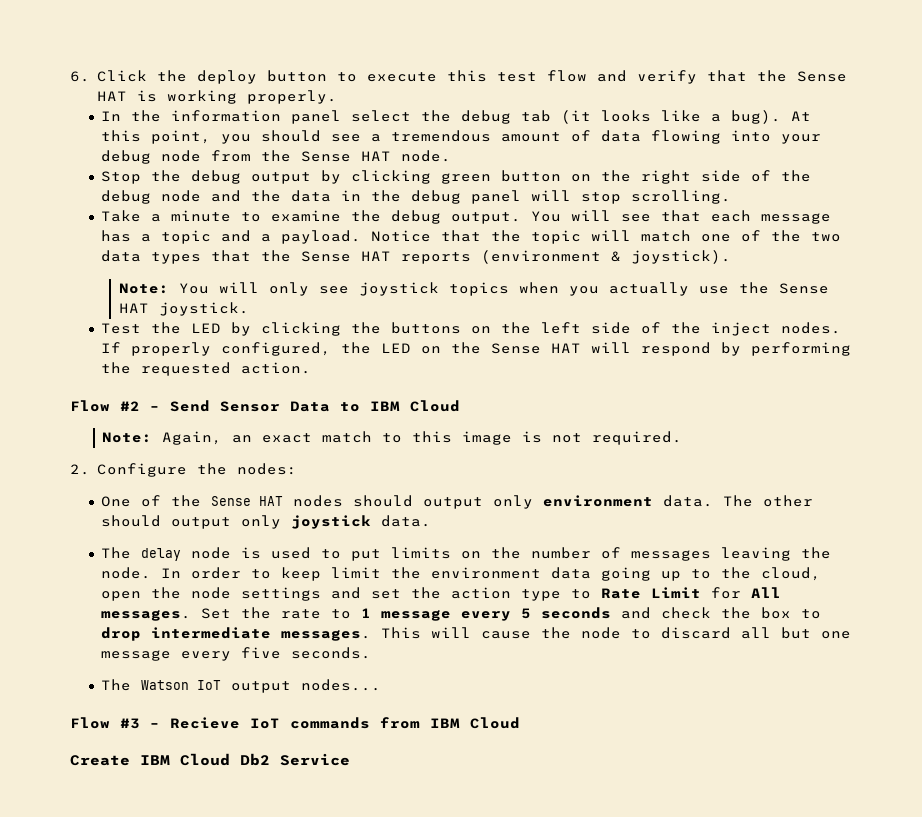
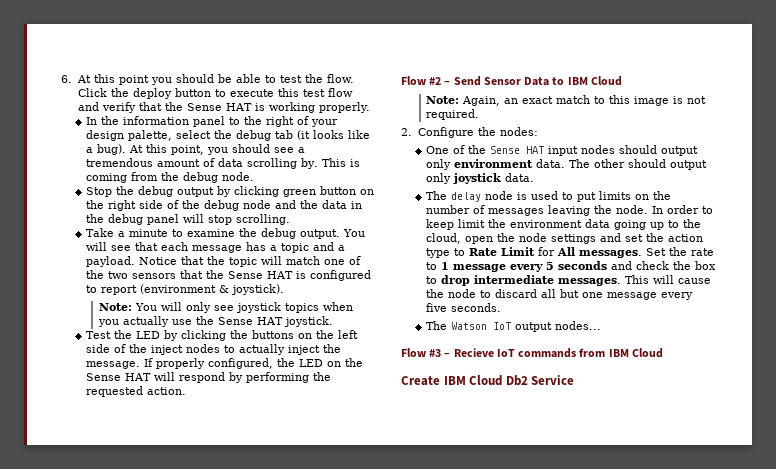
(90, 76) none -> [76,74,355,85] At this point you should be able to test the flow.
(342, 117) none -> [228,116,338,127] [85,130,172,141] to the right of your design palette,
[651,130,822,144] [101,150,392,164] flowing into your debug node from the Sense HAT -> [246,158,360,169] [85,172,218,183] scrolling by. This is coming from the debug
[101,250,472,264] data types that the Sense HAT reports -> [131,270,371,281] [85,285,137,295] sensors that the Sense HAT is configured to report
[781,322,842,334] nodes. -> [185,344,341,355] [85,361,140,369] nodes to actually inject the message.
(284, 501) none -> [547,146,578,156] input

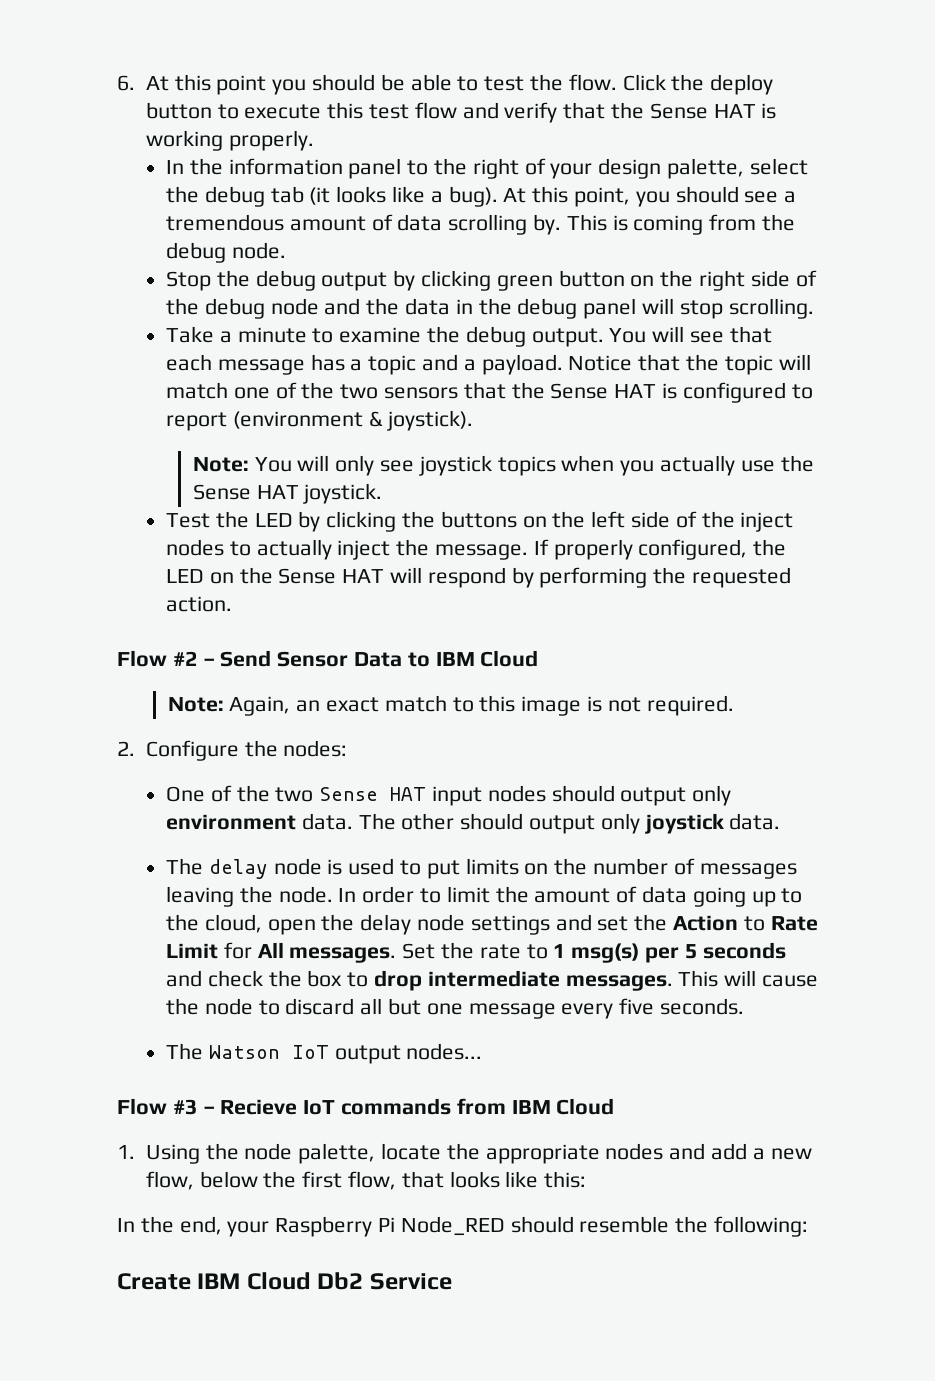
(486, 149) none -> [275,787,314,802] two
[425,219,454,230] keep -> (441, 895) none
[509,220,582,228] environment -> [534,886,638,903] amount of
(515, 237) none -> [360,914,412,935] delay
[667,234,703,242] [425,248,450,258] action type -> [672,915,738,931] Action
[452,264,543,272] message every -> [571,943,679,963] msg(s) per
(663, 353) none -> [117,1143,812,1164] [145,1171,587,1190] [117,1216,809,1237] // 1. Using the node palette, locate the appropriate nodes and add a new flow, below the first flow, that looks like this: // In the end, your Raspberry Pi Node_RED should resemble the following:

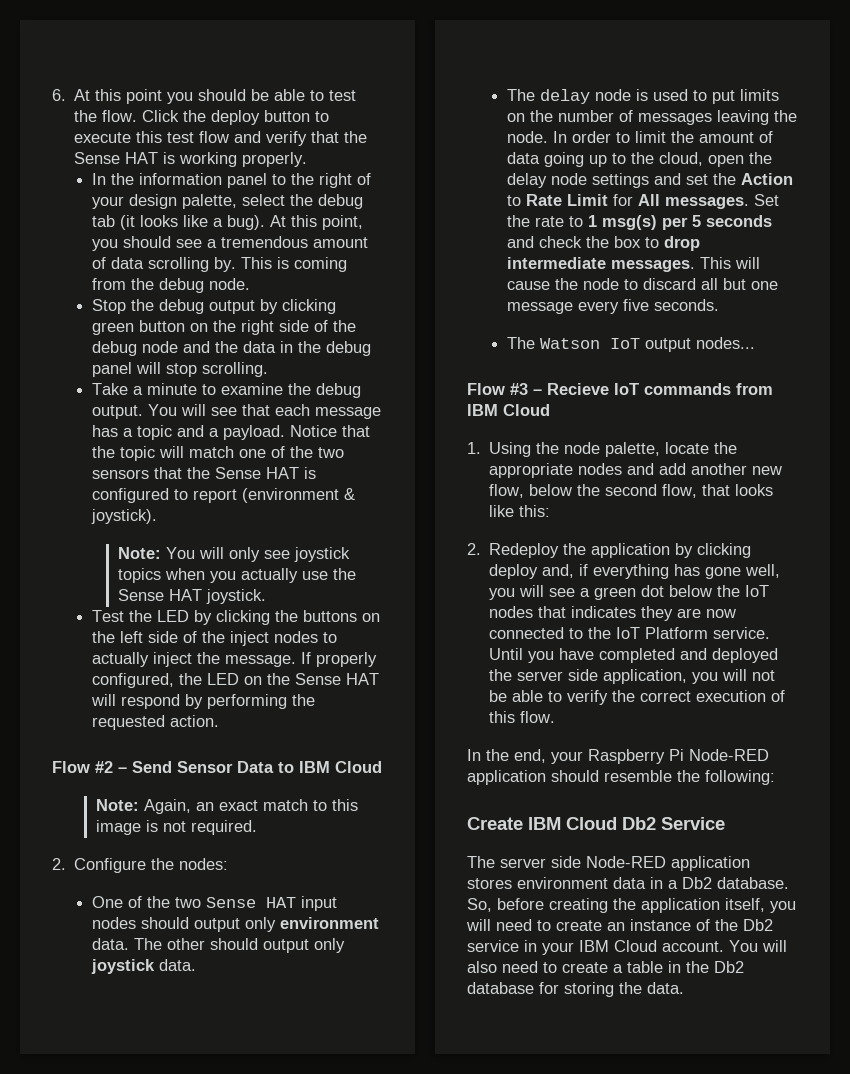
[752,1148,765,1160] a -> [691,463,748,475] another
[302,1171,343,1188] first -> [605,484,658,496] second
(587, 1179) none -> [467,543,752,558] [489,564,781,579] [489,585,770,600] [489,606,737,621] [489,627,771,639] [489,648,779,663] [489,669,776,684] [489,690,786,705] [489,711,556,723] // 2. Redeploy the application by clicking deploy and, if everything has gone well, you will see a green dot below the IoT nodes that indicates they are now connected to the IoT Platform service. Until you have completed and deployed the server side application, you will not be able to verify the correct execution of this flow.
[400,1216,505,1236] Node_RED -> [689,749,769,761] [467,770,546,785] Node-RED application
(452, 1281) none -> [467,856,750,871] [467,877,789,889] [467,898,796,913] [466,919,773,931] [467,940,787,955] [467,961,744,973] [467,982,684,997] // The server side Node-RED application stores environment data in a Db2 database. So, before creating the application itself, you will need to create an instance of the Db2 service in your IBM Cloud account. You will also need to create a table in the Db2 database for storing the data.

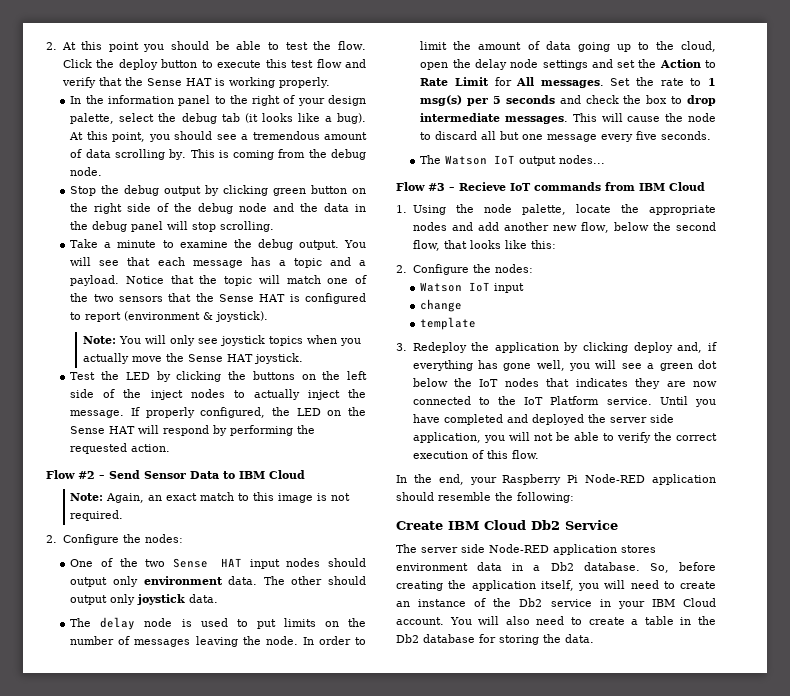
[52,89,66,101] 6. -> [46,42,57,50] 2.
[301,571,328,580] use -> [131,356,162,362] move
(481, 549) none -> [412,264,533,275] [420,282,525,293] [420,299,463,312] [420,317,477,330] [396,343,407,351] Configure the nodes: // Watson IoT input // change // template // 3.

